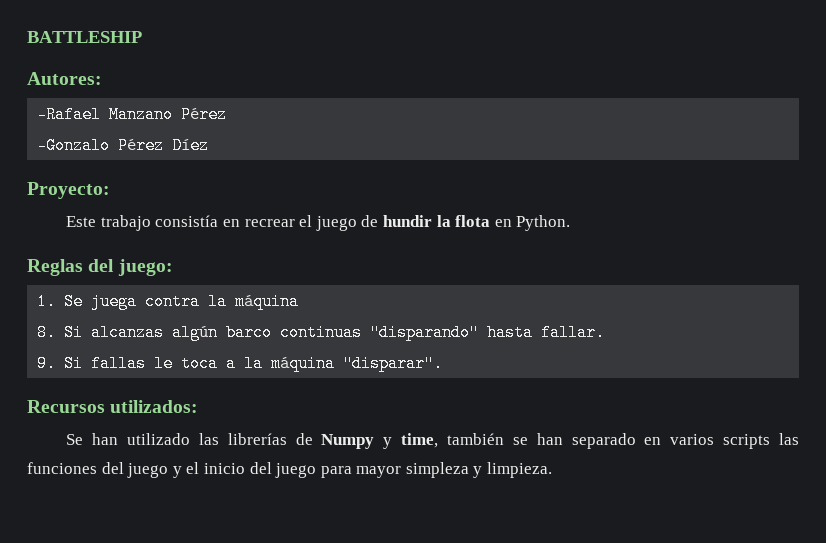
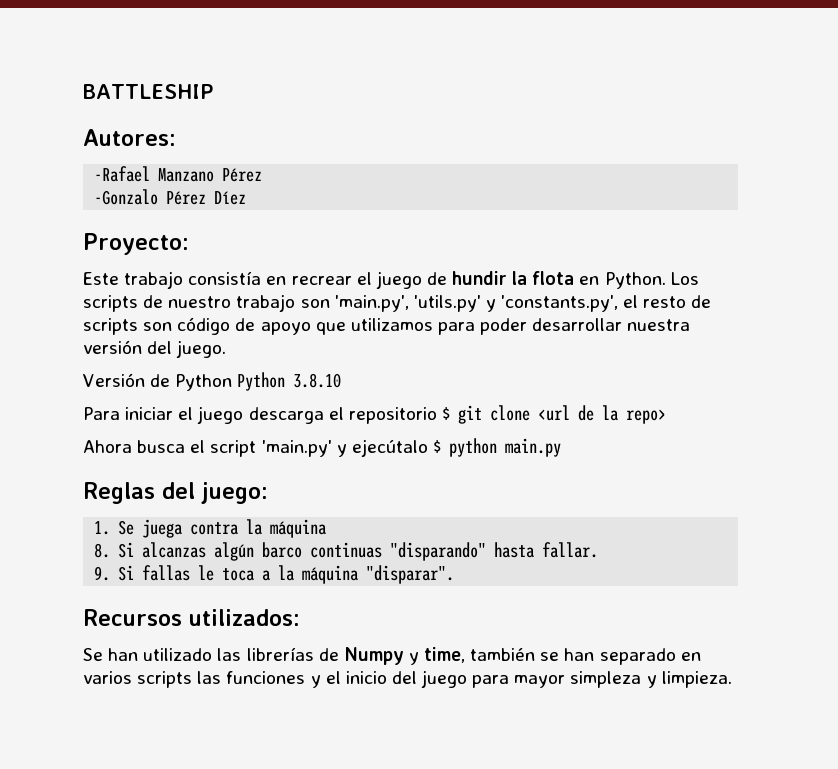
(571, 223) none -> [670,272,699,285] [83,294,712,312] [83,317,691,335] [83,340,227,358] [83,372,342,391] [83,405,666,424] [83,438,561,457] Los scripts de nuestro trabajo son 'main.py', 'utils.py' y 'constants.py', el resto de scripts son código de apoyo que utilizamos para poder desarrollar nuestra versión del juego. // Versión de Python Python 3.8.10 // Para iniciar el juego descarga el repositorio $ git clone <url de la repo> // Ahora busca el script 'main.py' y ejecútalo $ python main.py
[101,462,169,478] del juego -> (306, 677) none

